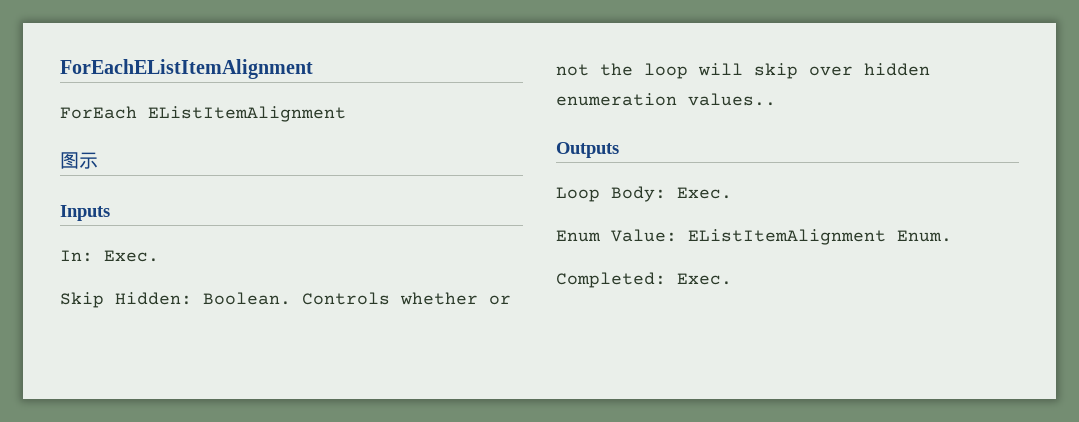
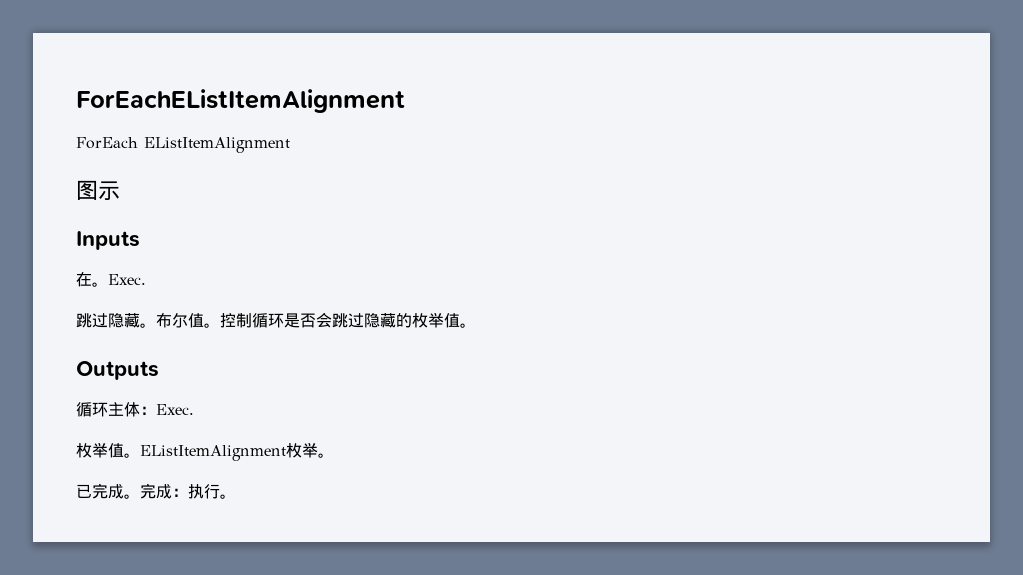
[60,250,159,262] [60,292,511,308] [556,63,930,79] [556,93,776,106] In: Exec. // Skip Hidden: Boolean. Controls whether or not the loop will skip over hidden enumeration values.. -> [76,272,146,287] [76,312,476,328] 在。Exec. // 跳过隐藏。布尔值。控制循环是否会跳过隐藏的枚举值。
[556,186,732,202] [556,229,952,245] [556,272,732,288] Loop Body: Exec. // Enum Value: EListItemAlignment Enum. // Completed: Exec. -> [76,402,194,417] [76,443,334,461] [76,483,236,499] 循环主体：Exec. // 枚举值。EListItemAlignment枚举。 // 已完成。完成：执行。

